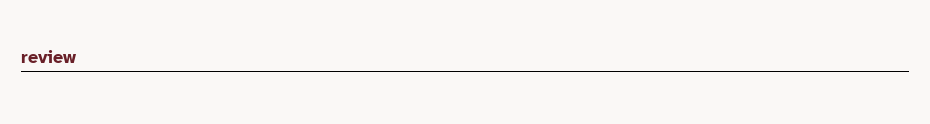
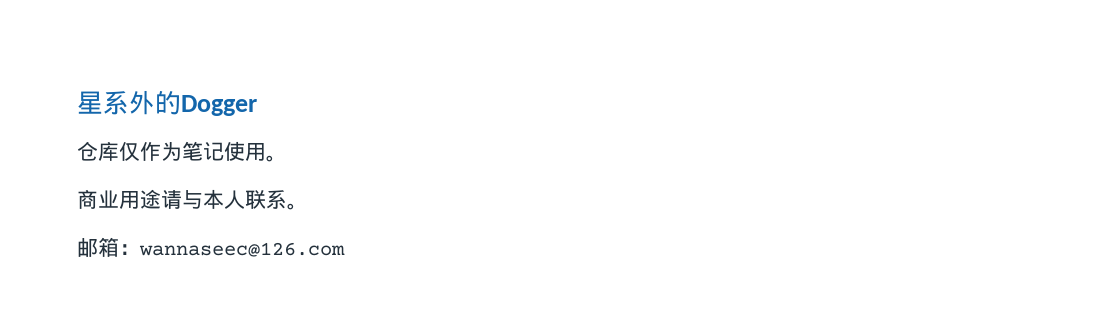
[21,50,77,63] review -> [77,90,257,116] [77,141,287,162] [77,189,308,210] [77,237,345,257] 星系外的Dogger // 仓库仅作为笔记使用。 // 商业用途请与本人联系。 // 邮箱：wannaseec@126.com

